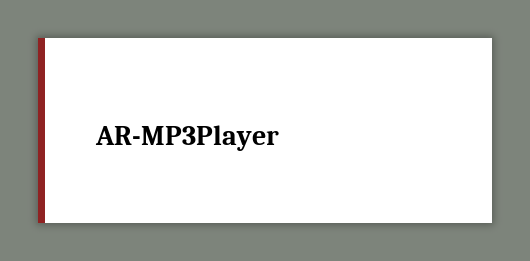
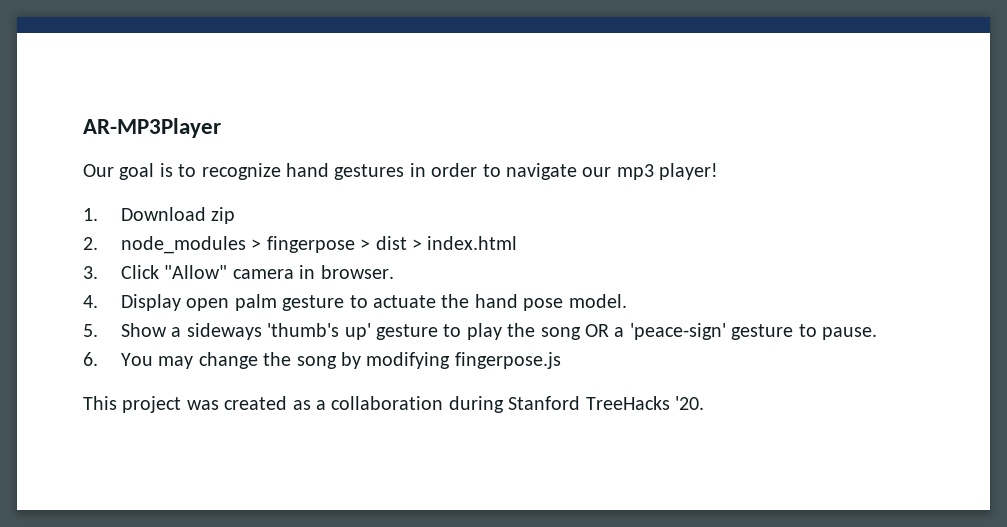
(279, 138) none -> [83,163,719,180] [83,207,236,224] [83,236,518,254] [83,265,394,279] [83,294,627,311] [83,323,878,340] [83,352,561,369] [83,396,704,413] // Our goal is to recognize hand gestures in order to navigate our mp3 player! // 1. Download zip // 2. node_modules > fingerpose > dist > index.html // 3. Click "Allow" camera in browser. // 4. Display open palm gesture to actuate the hand pose model. // 5. Show a sideways 'thumb's up' gesture to play the song OR a 'peace-sign' gesture to pause. // 6. You may change the song by modifying fingerpose.js // This project was created as a collaboration during Stanford TreeHacks '20.

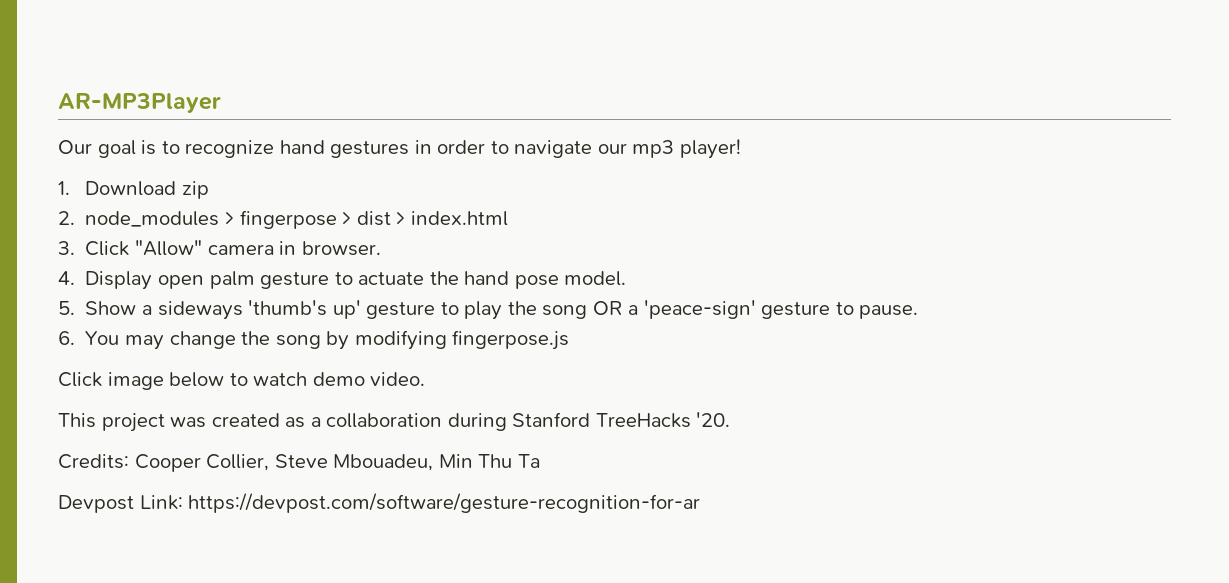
(561, 360) none -> [58,372,426,390] // Click image below to watch demo video.
(704, 403) none -> [58,454,540,472] [58,493,701,513] // Credits: Cooper Collier, Steve Mbouadeu, Min Thu Ta // Devpost Link: https://devpost.com/software/gesture-recognition-for-ar

